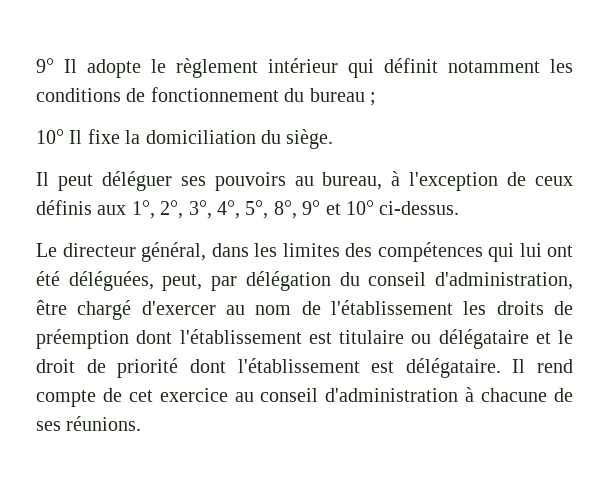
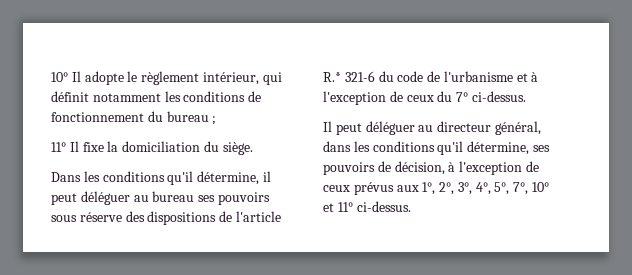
[36,58,54,73] 9° -> [51,72,68,82] 10°
[268,58,338,73] intérieur -> [202,72,259,85] intérieur,
[36,129,64,144] 10° -> [51,142,66,152] 11°
[36,171,573,191] [36,200,92,215] Il peut déléguer ses pouvoirs au bureau, à l'exception de ceux définis -> [51,171,271,185] [51,191,270,205] [51,211,281,225] [323,71,539,82] [323,91,526,105] [323,121,541,135] [323,141,550,155] [323,161,539,175] [323,182,394,195] Dans les conditions qu'il détermine, il peut déléguer au bureau ses pouvoirs sous réserve des dispositions de l'article R.* 321-6 du code de l'urbanisme et à l'exception de ceux du 7° ci-dessus. // Il peut déléguer au directeur général, dans les conditions qu'il détermine, ses pouvoirs de décision, à l'exception de ceux prévus
[273,200,460,219] [36,242,573,262] [36,271,573,291] [36,300,573,320] [36,329,573,349] [36,358,573,378] [36,387,574,407] [36,416,142,431] 8°, 9° et 10° ci-dessus. // Le directeur général, dans les limites des compétences qui lui ont été déléguées, peut, par délégation du conseil d'administration, être chargé d'exercer au nom de l'établissement les droits de préemption dont l'établissement est titulaire ou délégataire et le droit de priorité dont l'établissement est délégataire. Il rend compte de cet exercice au conseil d'administration à chacune de ses réunions. -> [513,182,550,195] [323,201,411,212] 7°, 10° et 11° ci-dessus.

